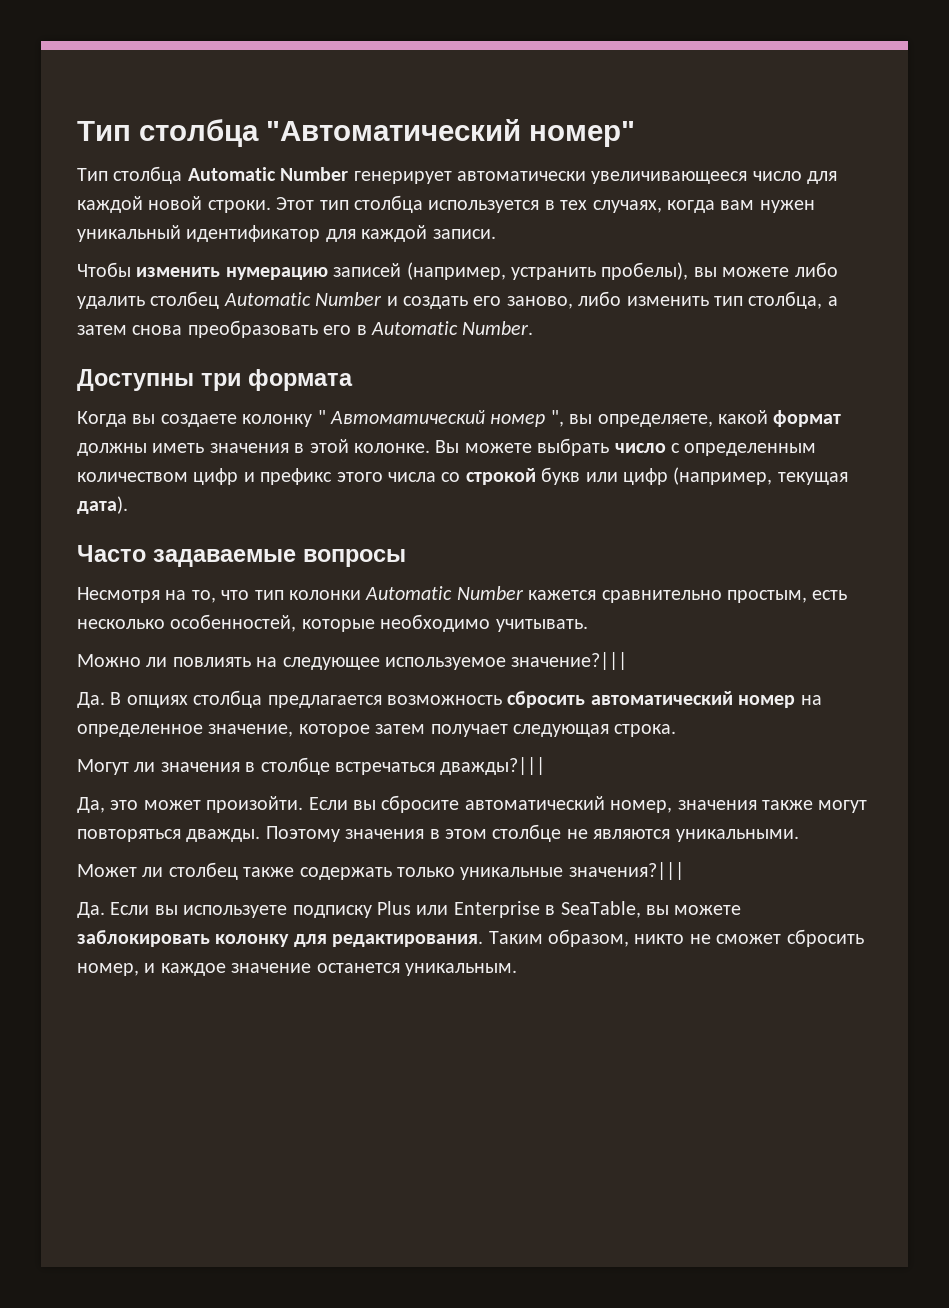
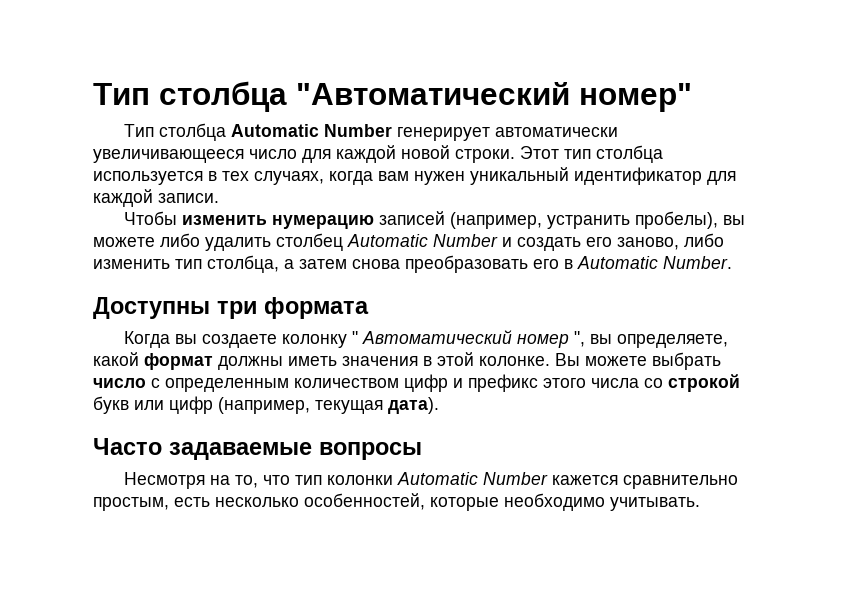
[77,652,628,670] [77,690,822,708] [77,724,677,737] [77,757,546,775] [77,795,868,813] [77,824,799,842] [77,862,684,880] [77,901,742,918] [77,929,864,947] [77,963,517,976] // Можно ли повлиять на следующее используемое значение?||| // Да. В опциях столбца предлагается возможность сбросить автоматический номер на определенное значение, которое затем получает следующая строка. // Могут ли значения в столбце встречаться дважды?||| // Да, это может произойти. Если вы сбросите автоматический номер, значения также могут повторяться дважды. Поэтому значения в этом столбце не являются уникальными. // Может ли столбец также содержать только уникальные значения?||| // Да. Если вы используете подписку Plus или Enterprise в SeaTable, вы можете заблокировать колонку для редактирования. Таким образом, никто не сможет сбросить номер, и каждое значение останется уникальным. -> (700, 504) none

